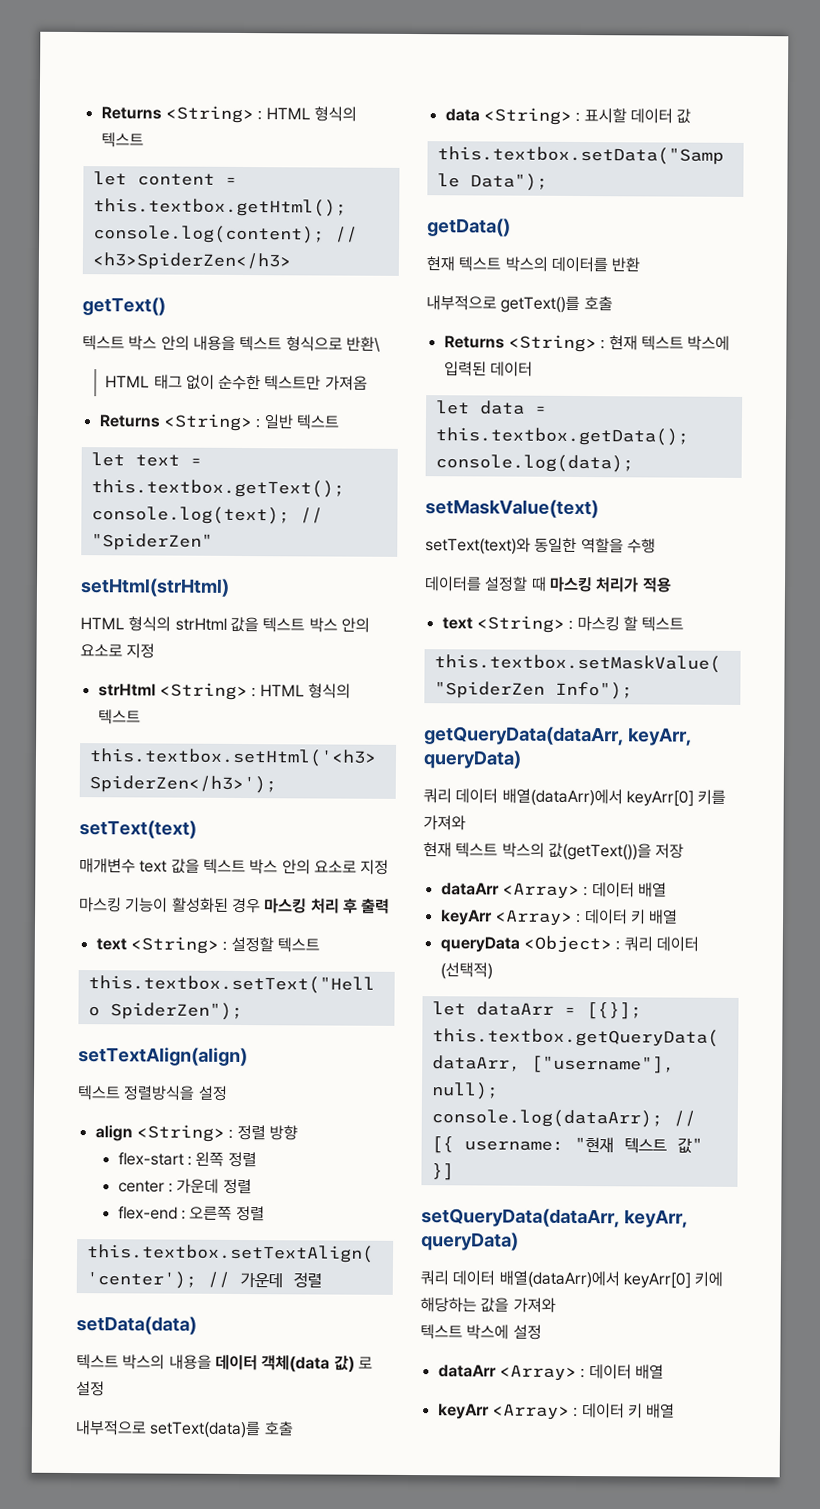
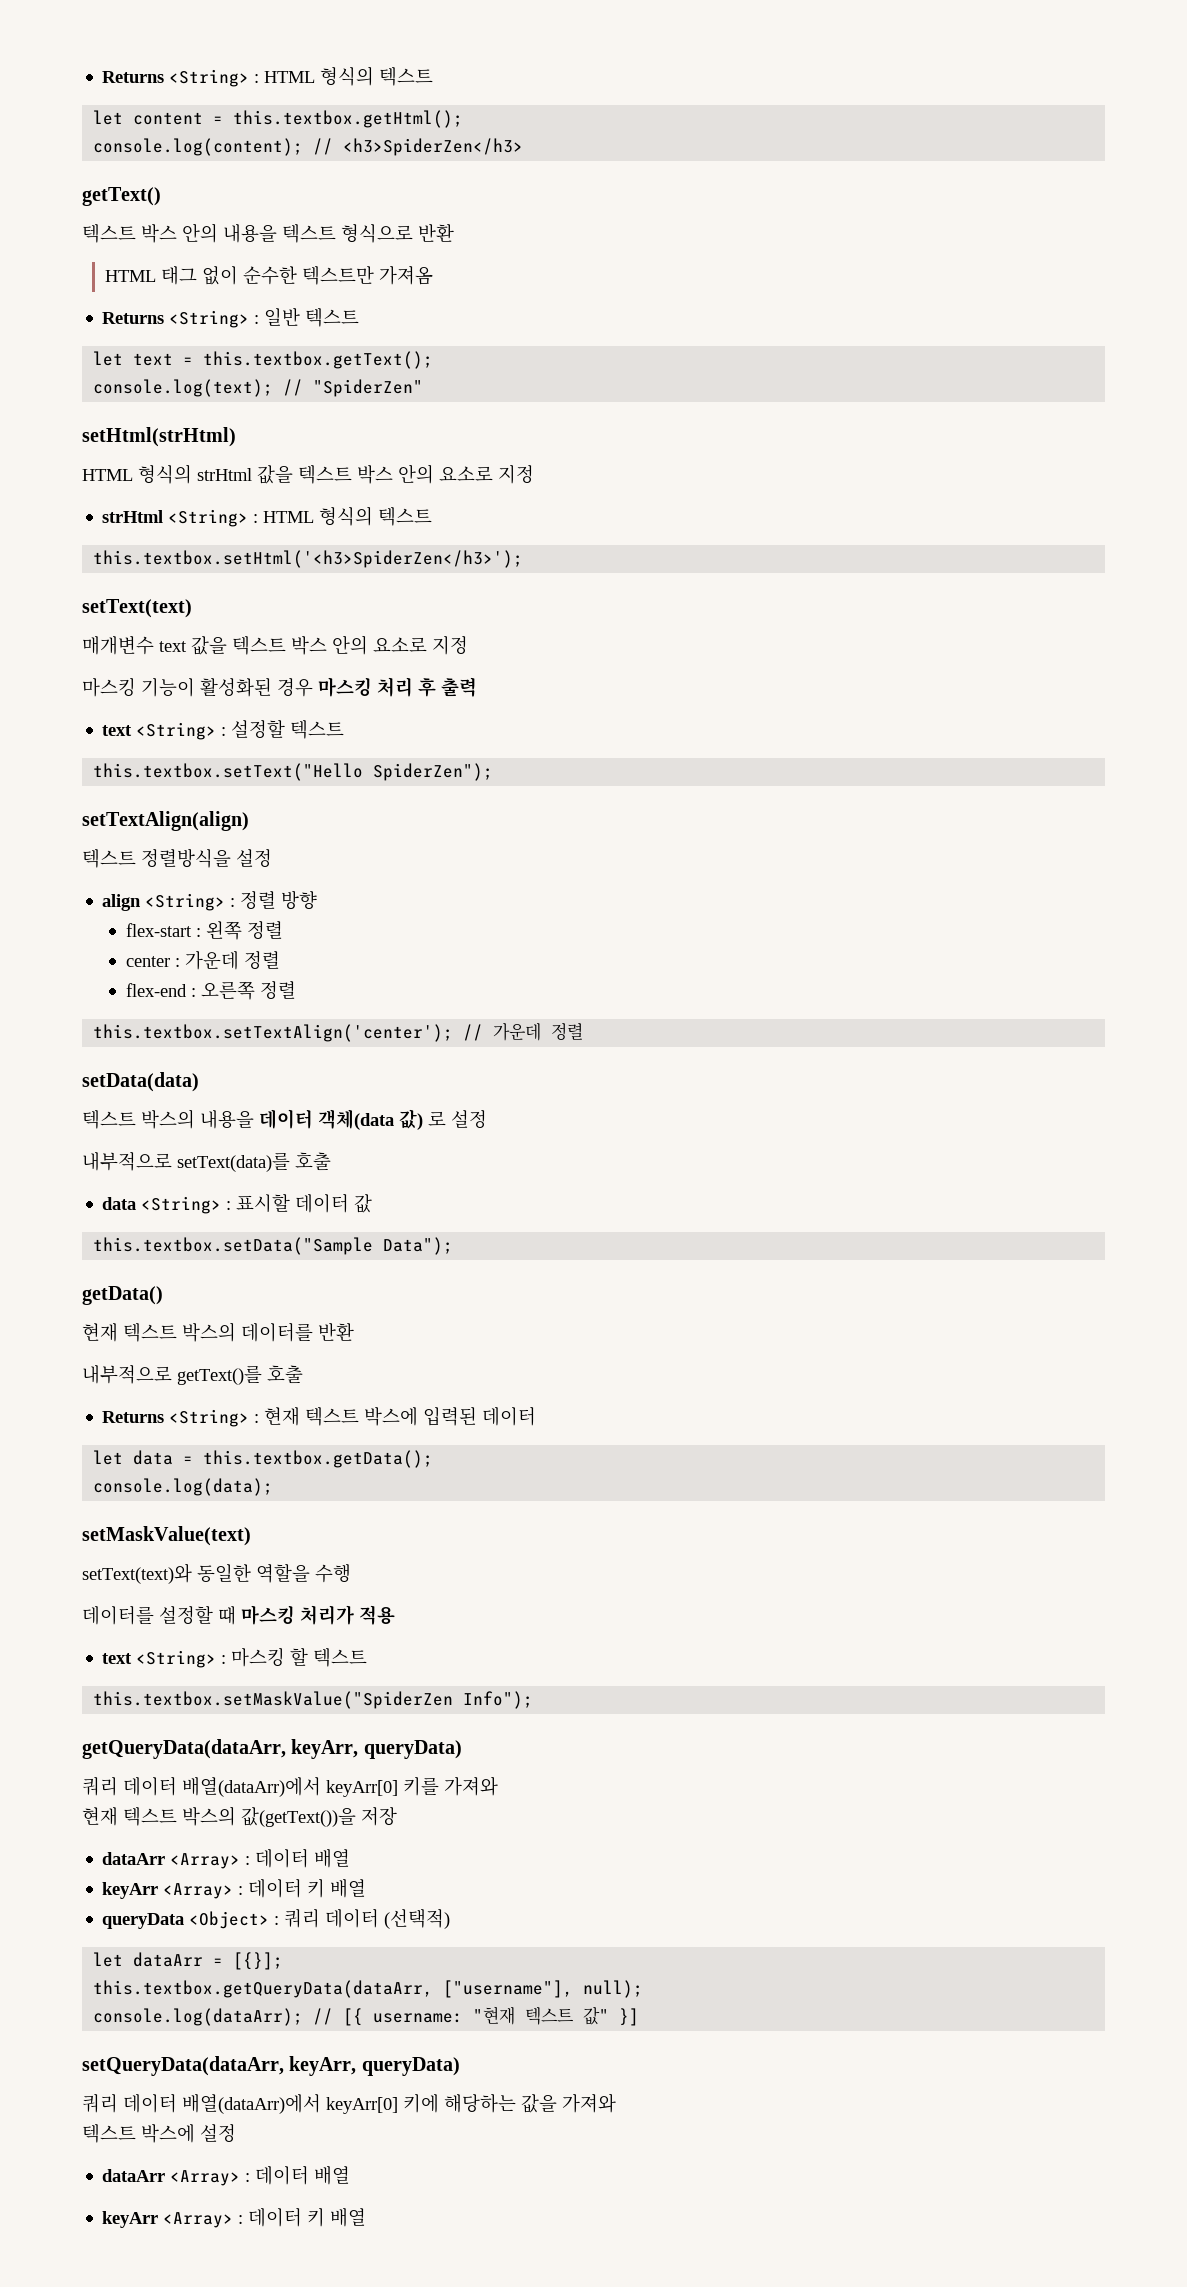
[345,336,381,352] 반환\ -> [418,224,454,242] 반환

